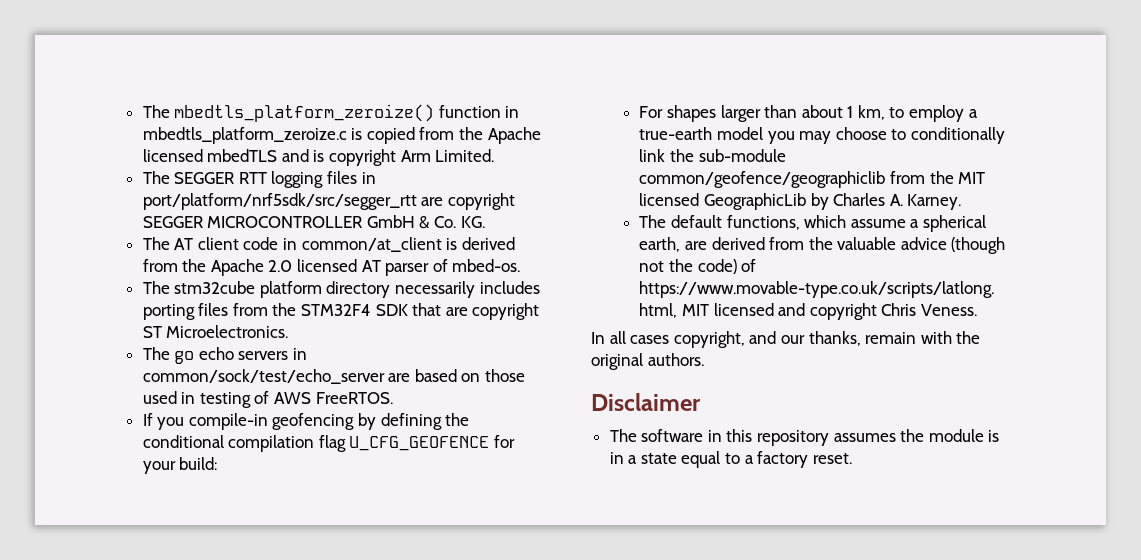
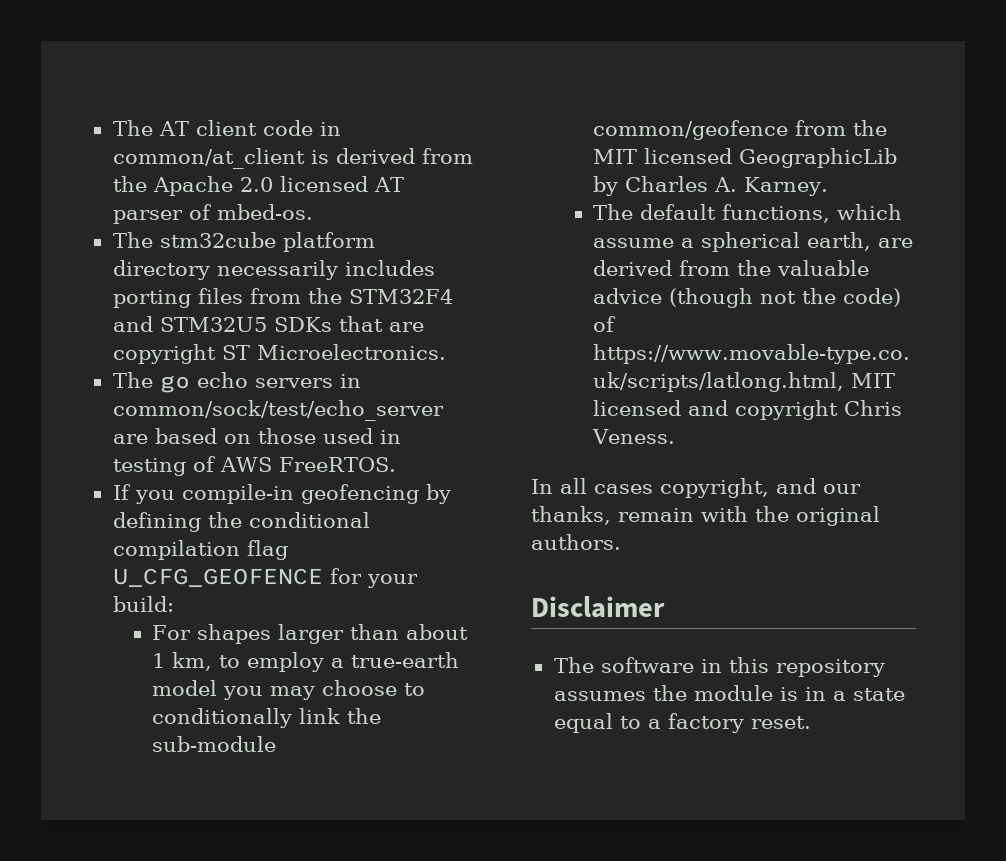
[142,104,520,122] [142,127,541,144] [142,149,495,166] [142,171,376,188] [142,193,515,210] [142,215,485,229] [142,237,170,250] The mbedtls_platform_zeroize() function in mbedtls_platform_zeroize.c is copied from the Apache licensed mbedTLS and is copyright Arm Limited. // The SEGGER RTT logging files in port/platform/nrf5sdk/src/segger_rtt are copyright SEGGER MICROCONTROLLER GmbH & Co. KG. // The -> [112,120,153,136] The
[375,304,408,316] SDK -> [112,316,332,332] and STM32U5 SDKs
[639,171,886,188] common/geofence/geographiclib -> [593,120,789,140] common/geofence

